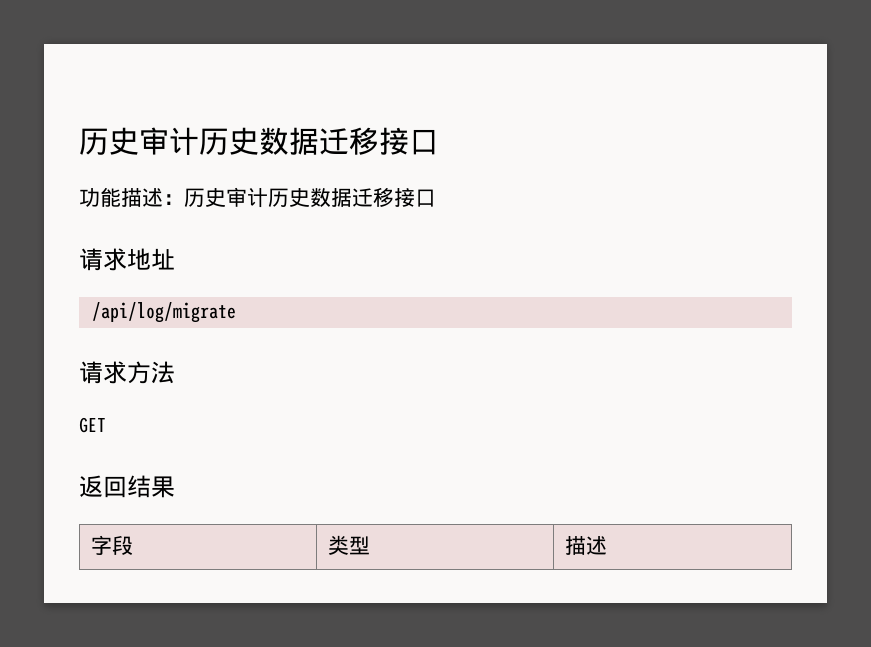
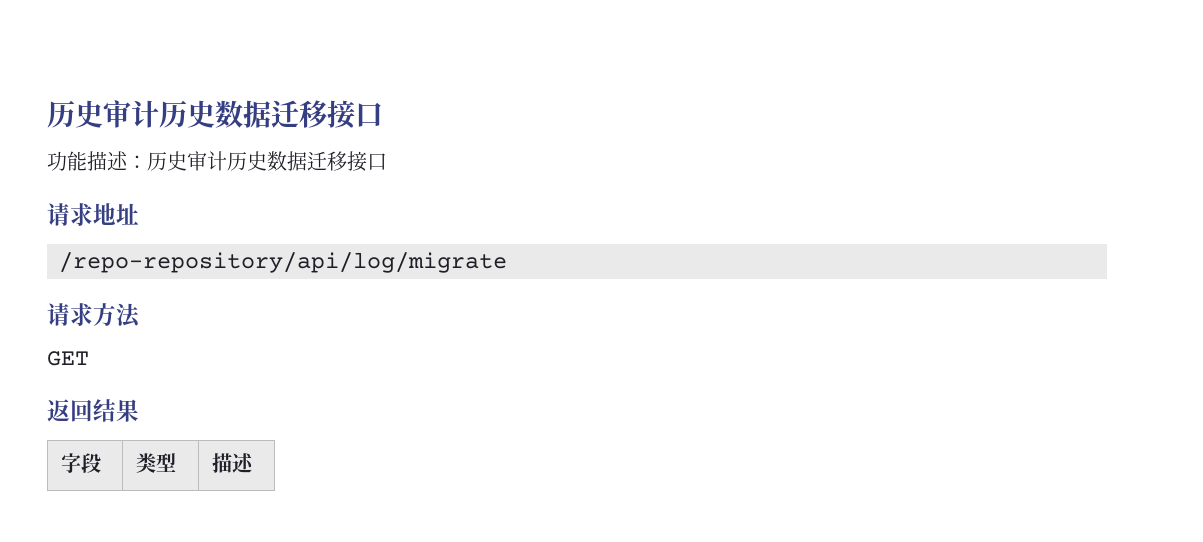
[91,302,236,323] /api/log/migrate -> [59,252,507,273] /repo-repository/api/log/migrate

